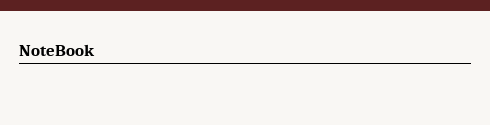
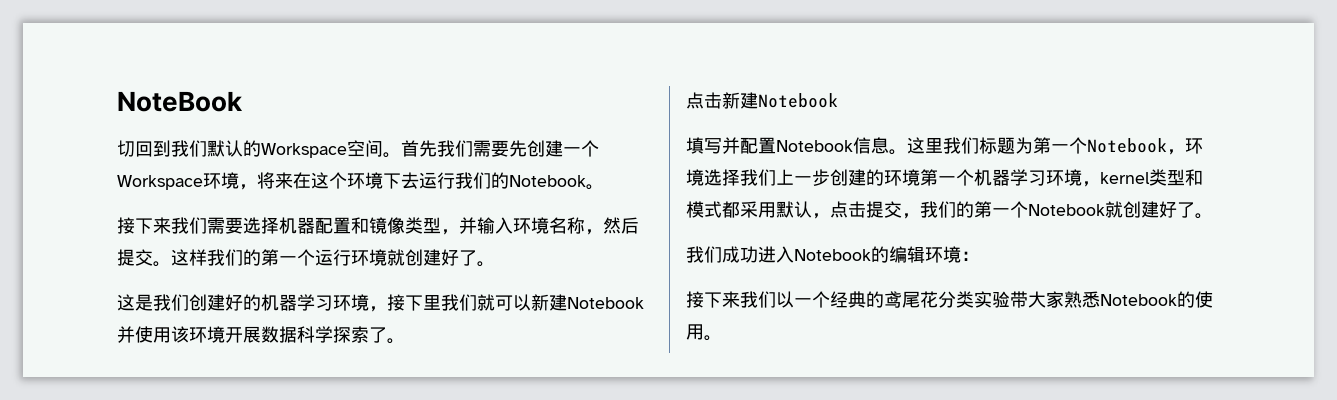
(95, 50) none -> [117,140,599,158] [117,172,604,190] [117,217,639,235] [117,249,495,267] [117,294,644,312] [117,326,405,344] [686,92,838,109] [686,137,1203,155] [686,169,1203,187] [686,201,1213,219] [686,246,979,263] [686,291,1213,308] [686,324,722,341] // 切回到我们默认的Workspace空间。首先我们需要先创建一个Workspace环境，将来在这个环境下去运行我们的Notebook。 // 接下来我们需要选择机器配置和镜像类型，并输入环境名称，然后提交。这样我们的第一个运行环境就创建好了。 // 这是我们创建好的机器学习环境，接下里我们就可以新建Notebook并使用该环境开展数据科学探索了。 // 点击新建Notebook // 填写并配置Notebook信息。这里我们标题为第一个Notebook，环境选择我们上一步创建的环境第一个机器学习环境，kernel类型和模式都采用默认，点击提交，我们的第一个Notebook就创建好了。 // 我们成功进入Notebook的编辑环境： // 接下来我们以一个经典的鸢尾花分类实验带大家熟悉Notebook的使用。

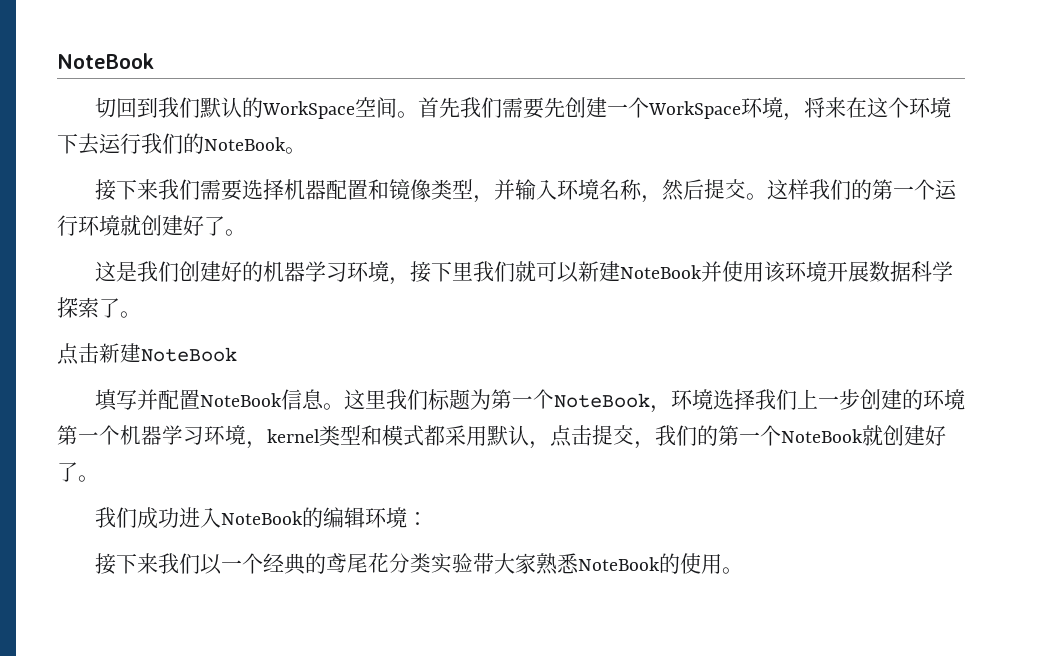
[261,143,347,158] Workspace -> [261,101,355,119] WorkSpace
[117,175,203,190] Workspace -> [647,101,741,119] WorkSpace
[509,175,586,187] Notebook -> [204,137,286,151] NoteBook
[567,297,644,309] Notebook -> [619,265,702,279] NoteBook
[758,93,838,108] Notebook -> [141,347,237,362] NoteBook
[776,140,853,152] Notebook -> [199,393,282,407] NoteBook
[1087,138,1167,153] Notebook -> [553,393,650,408] NoteBook
[1028,204,1105,216] Notebook -> [781,429,863,443] NoteBook
[794,249,871,261] Notebook -> [220,511,303,525] NoteBook
[1100,294,1177,306] Notebook -> [577,557,660,571] NoteBook

